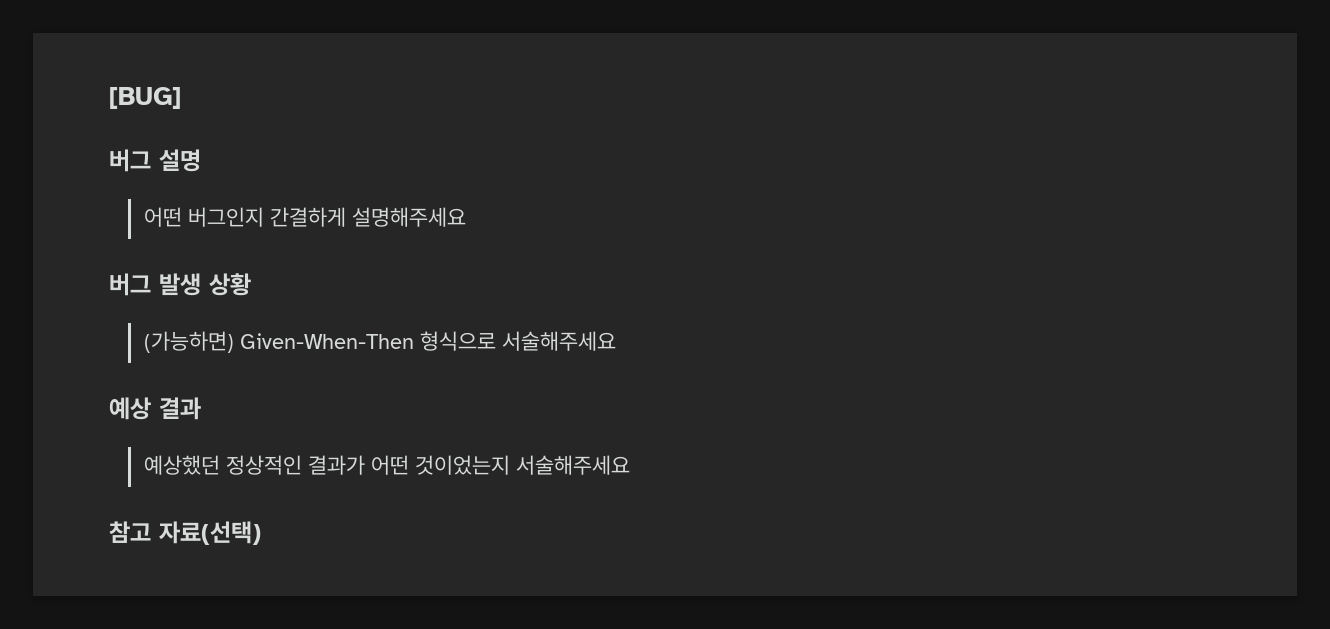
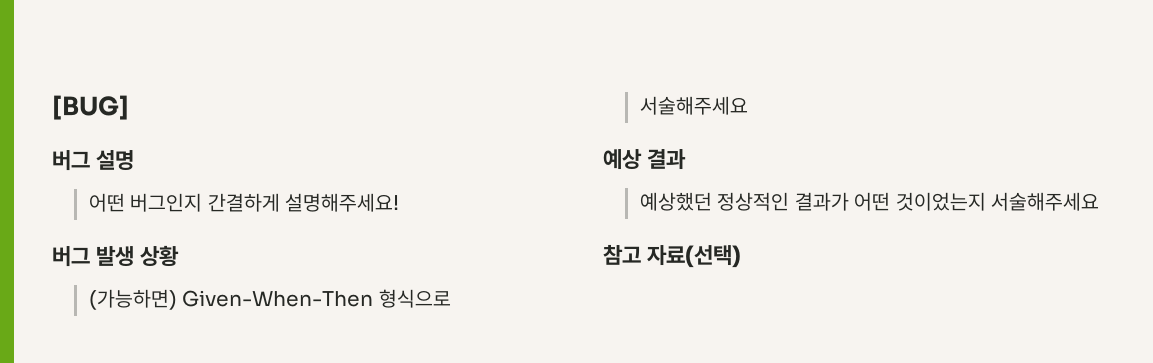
[351,207,466,227] 설명해주세요 -> [285,193,400,212] 설명해주세요!

